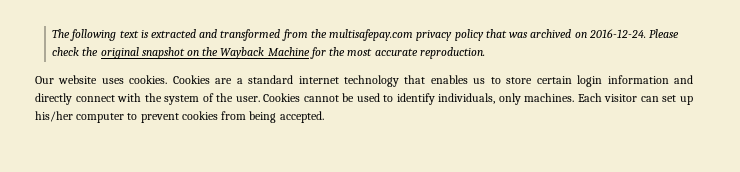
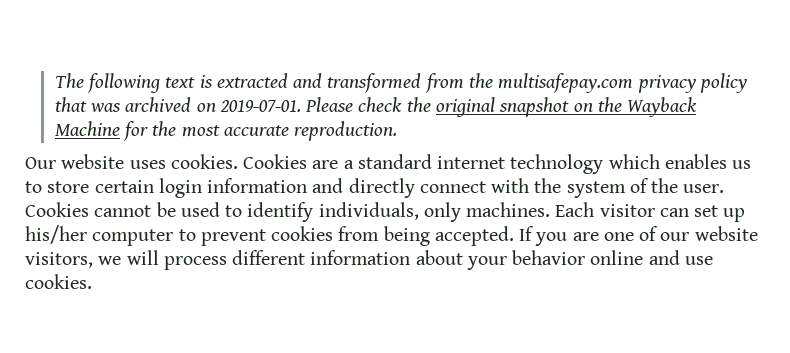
[588,29,646,38] 2016-12-24. -> [219,100,301,112] 2019-07-01.
[404,75,426,84] that -> [608,154,660,169] which
(324, 117) none -> [519,226,758,246] [25,250,713,270] [25,274,92,289] If you are one of our website visitors, we will process different information about your behavior online and use cookies.

